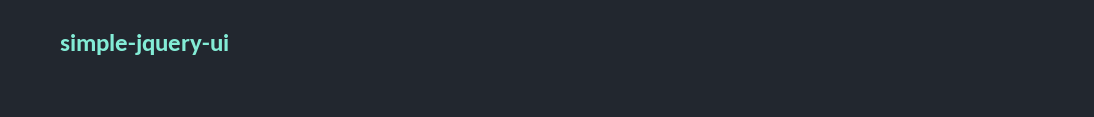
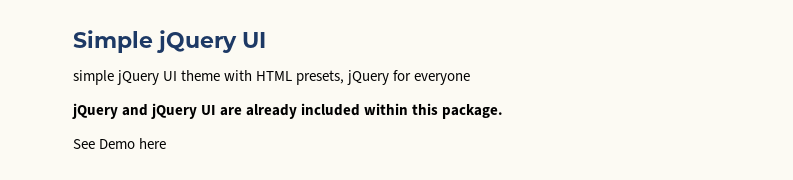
[60,34,229,55] simple-jquery-ui -> [73,30,266,53] [73,70,471,85] [72,103,504,119] [73,138,167,149] Simple jQuery UI // simple jQuery UI theme with HTML presets, jQuery for everyone // jQuery and jQuery UI are already included within this package. // See Demo here

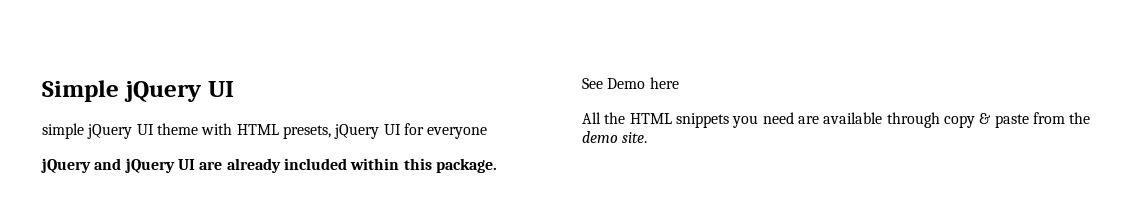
(390, 77) none -> [383,124,401,135] UI
(167, 143) none -> [582,112,1091,128] [582,131,648,143] // All the HTML snippets you need are available through copy & paste from the demo site.

